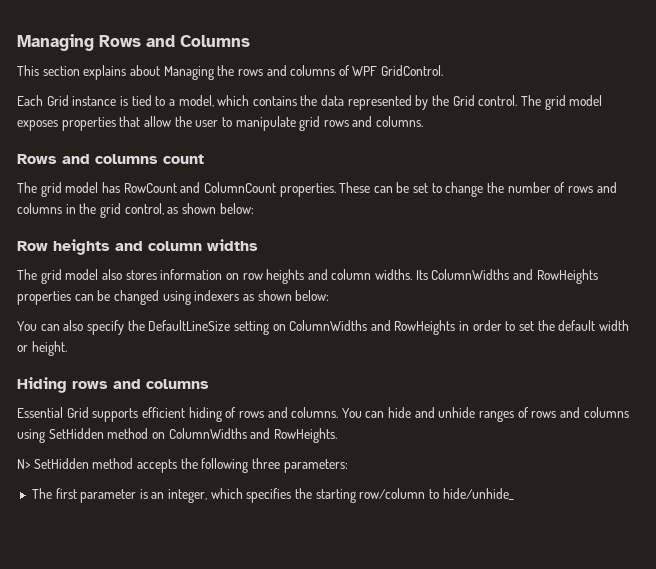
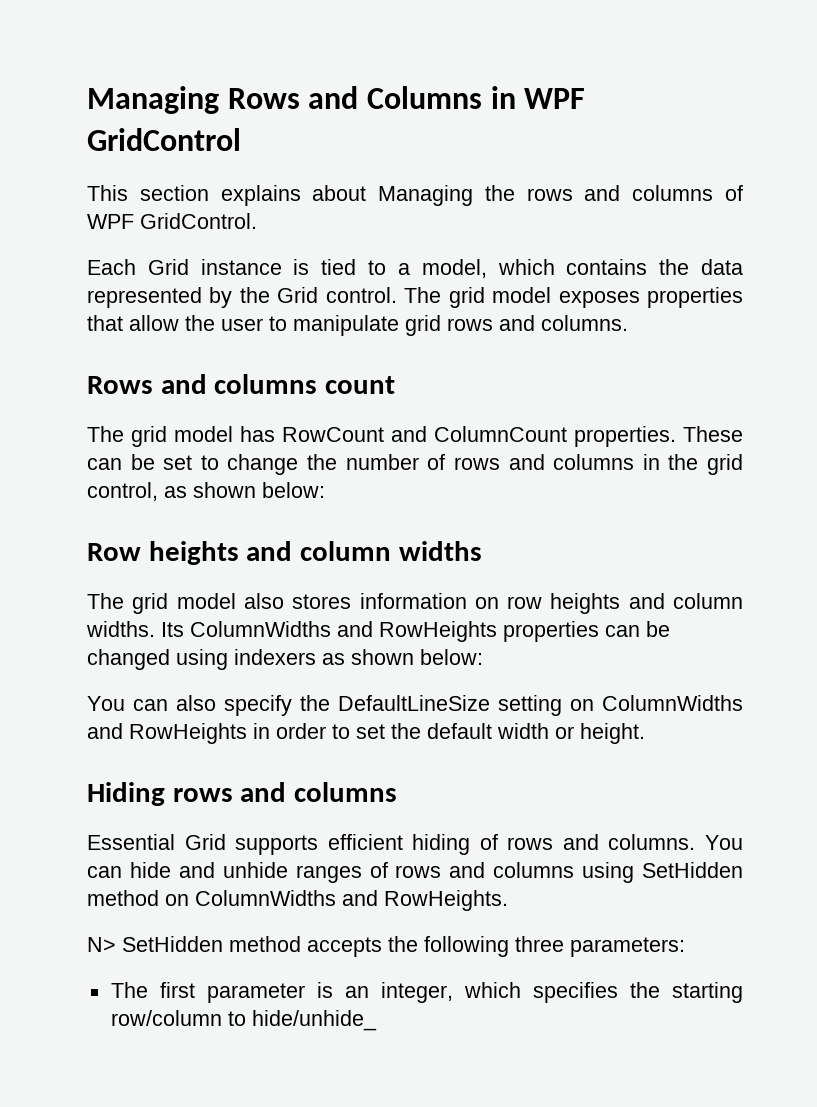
(250, 41) none -> [490,86,586,109] [87,128,241,151] in WPF GridControl

